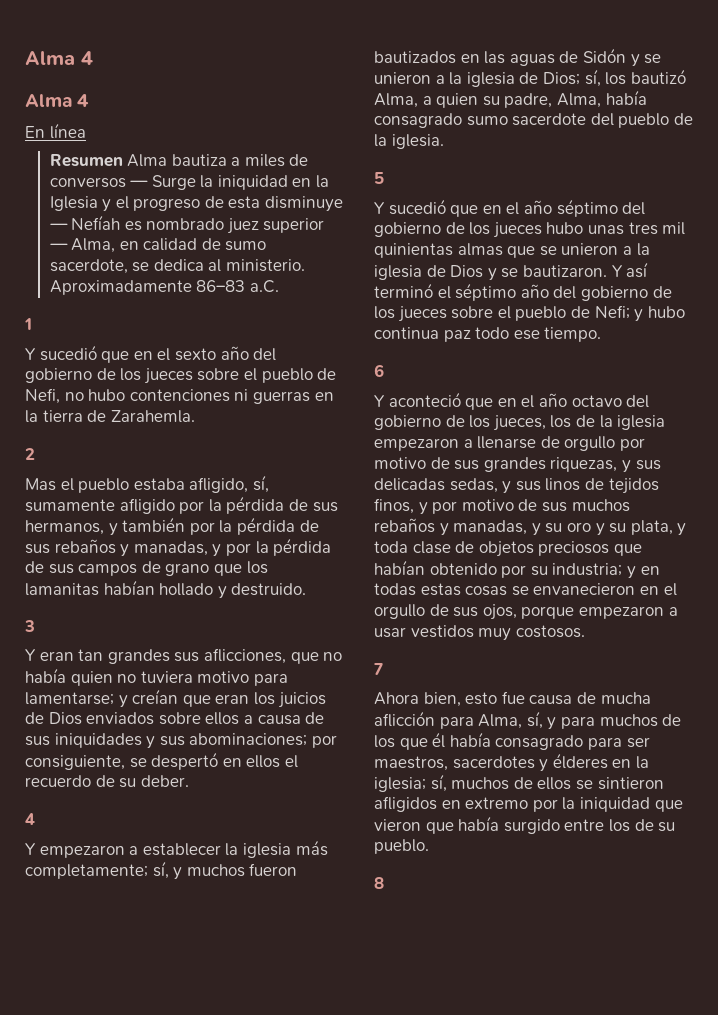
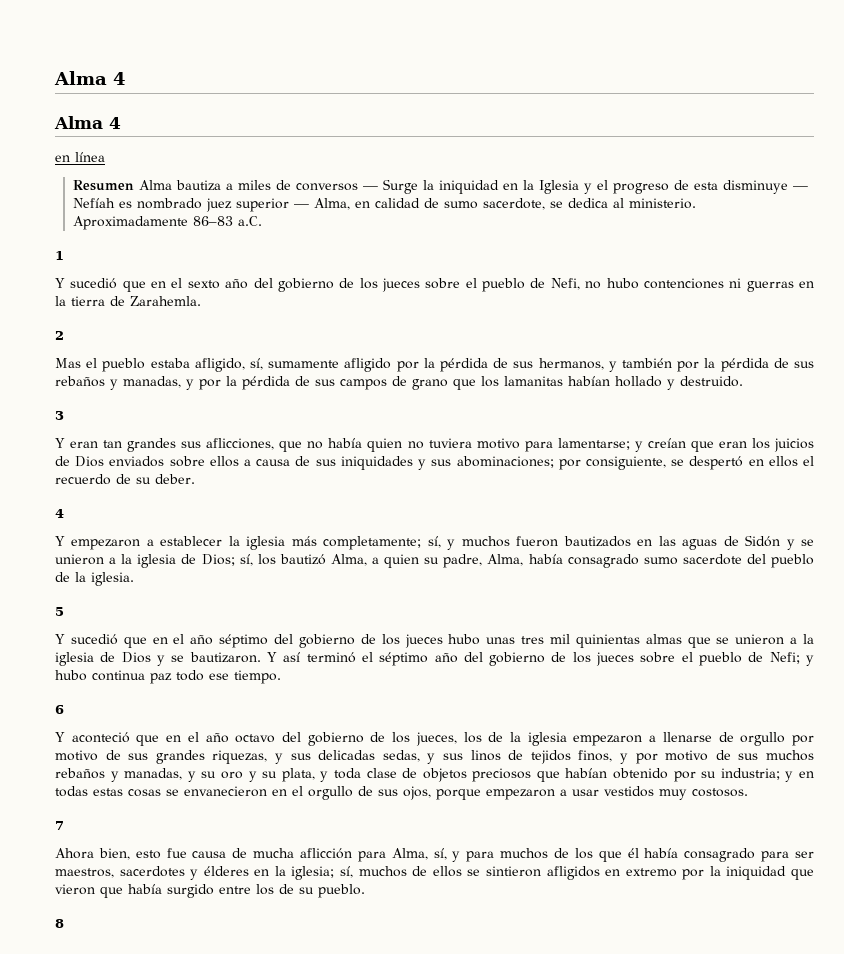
[25,126,45,138] En -> [55,155,70,162] en

